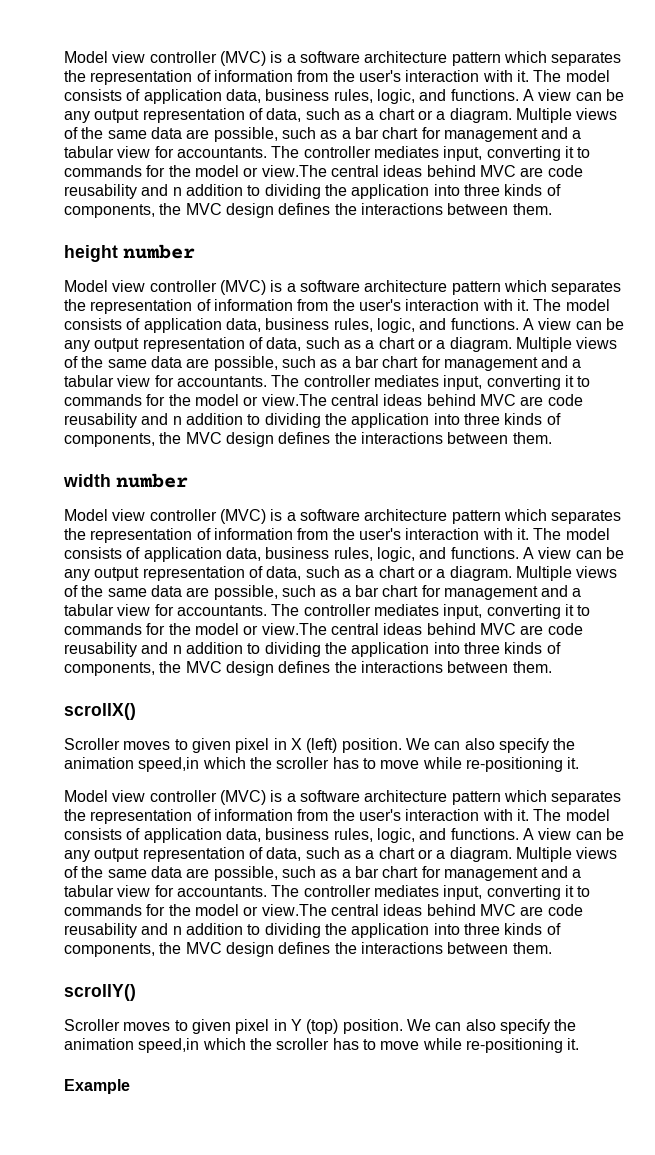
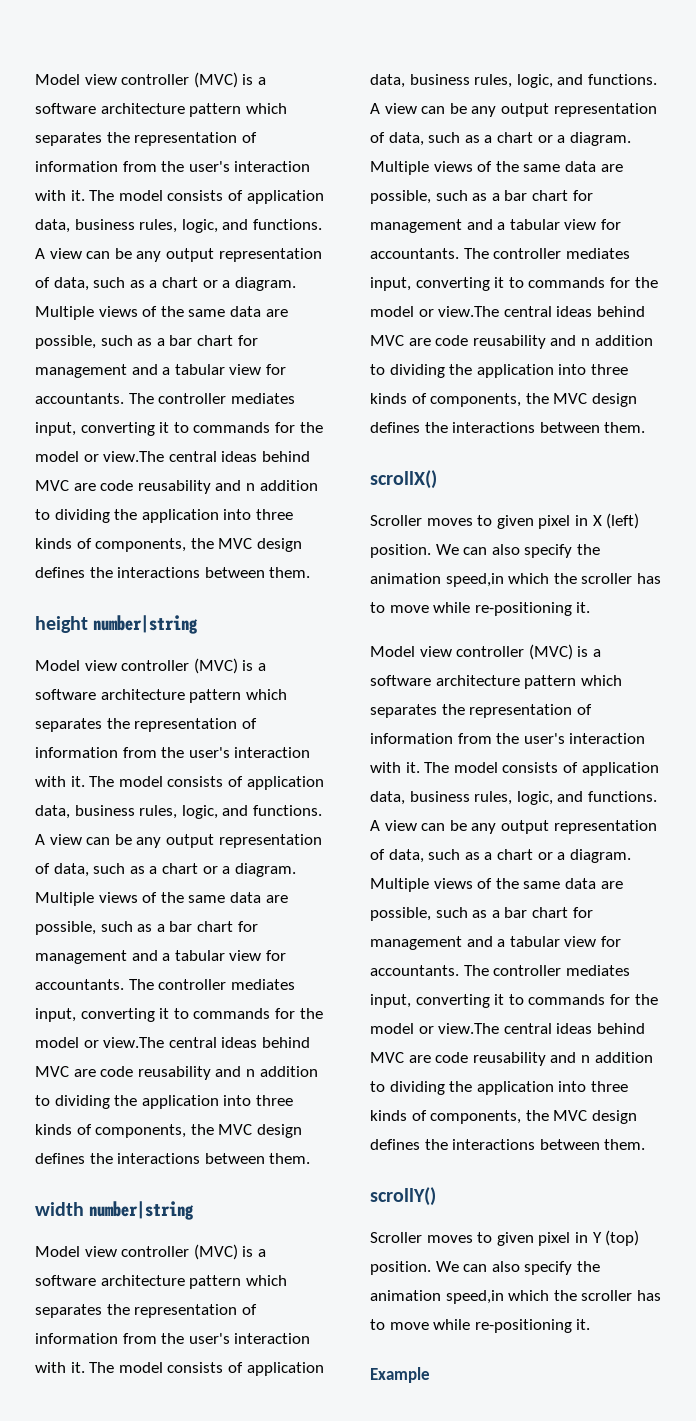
[123,244,195,259] number -> [93,615,199,634] number|string
[116,473,188,488] number -> [89,1201,195,1220] number|string

